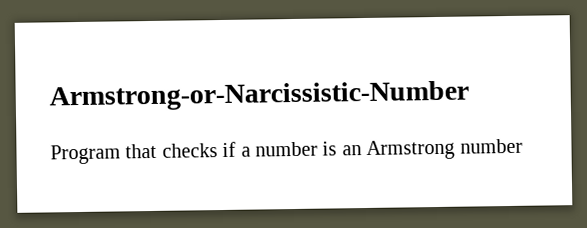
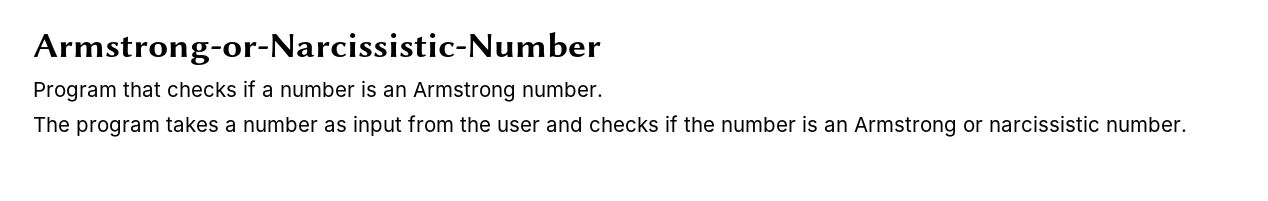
[459,138,523,154] number -> [522,82,603,97] [33,115,1187,137] number. // The program takes a number as input from the user and checks if the number is an Armstrong or narcissistic number.

